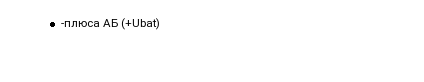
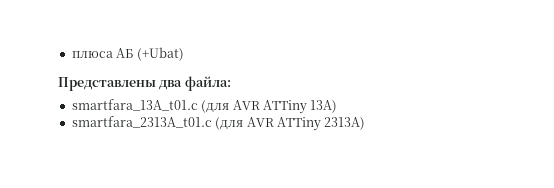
[60,21,100,27] -плюса -> [71,51,113,58] плюса
(160, 24) none -> [58,76,231,91] [71,99,338,114] [71,116,366,131] // Представлены два файла: // smartfara_13A_t01.c (для AVR ATTiny 13A) // smartfara_2313A_t01.c (для AVR ATTiny 2313A)

